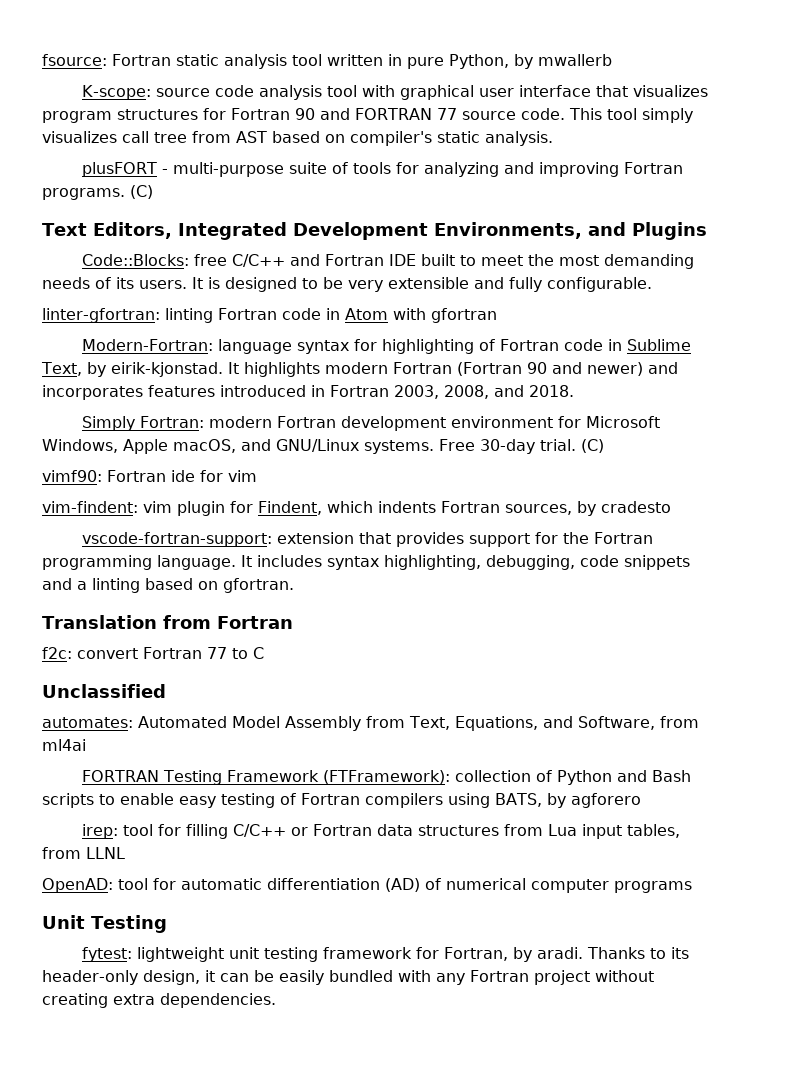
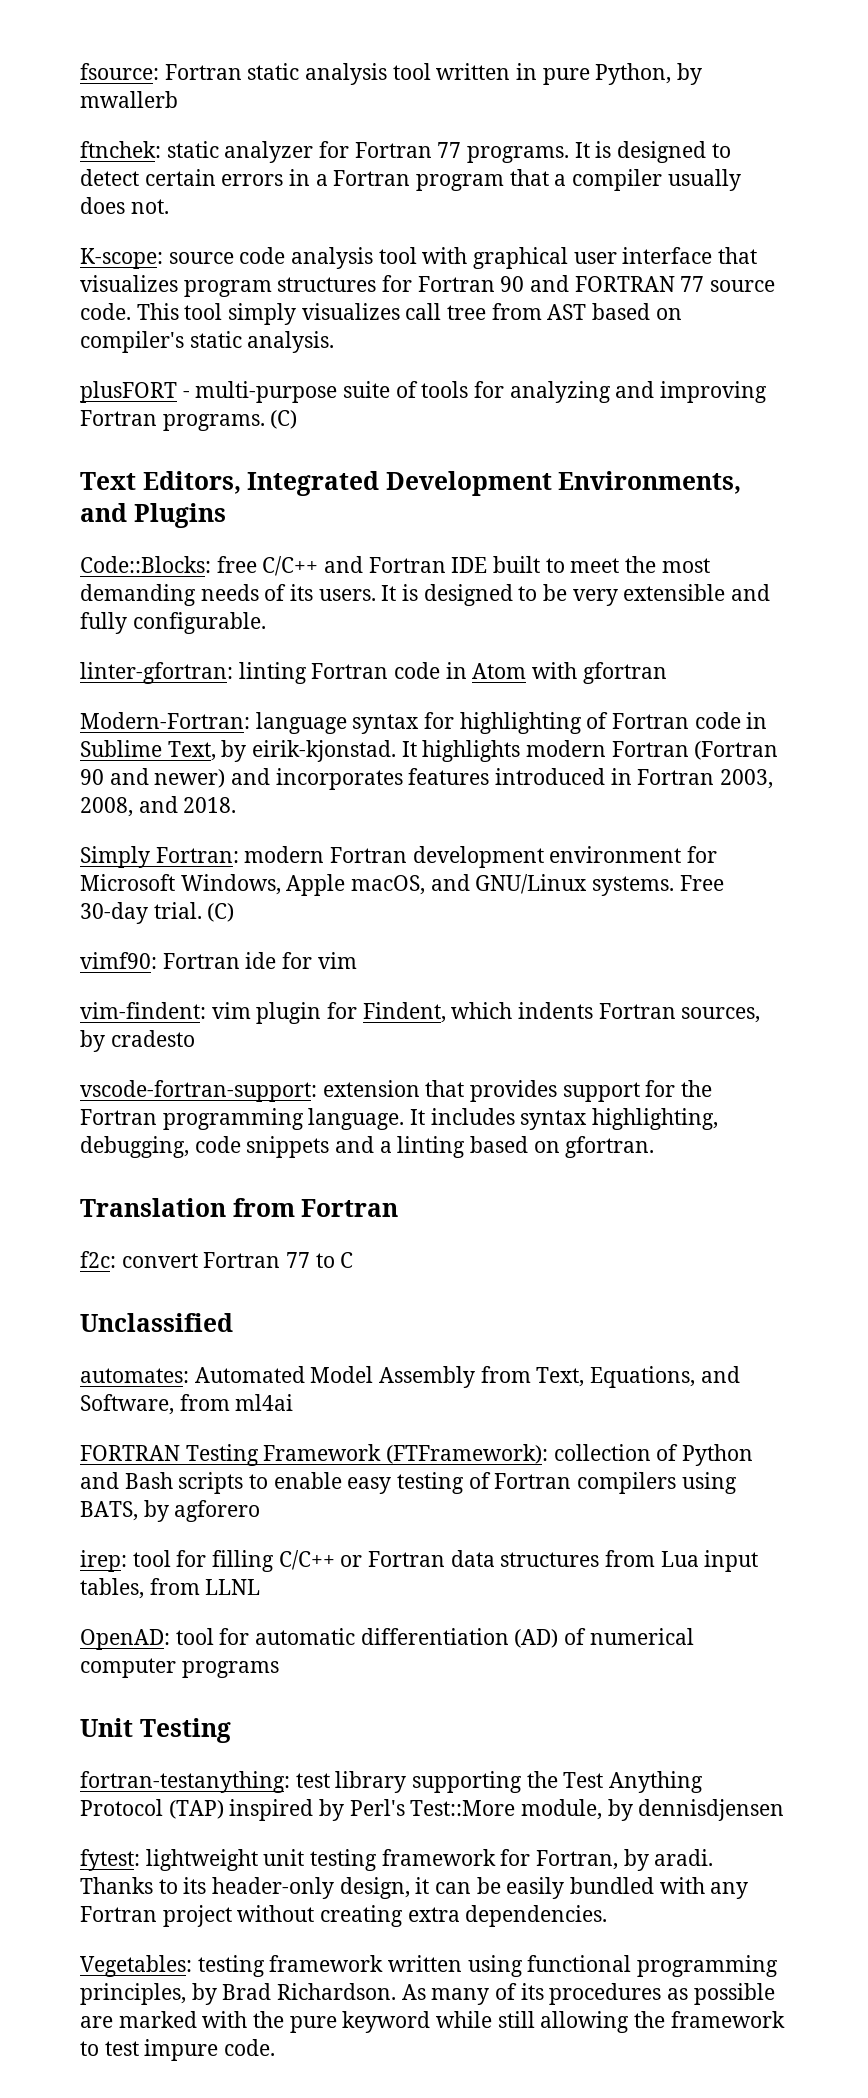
(612, 60) none -> [80,141,731,163] [80,169,741,191] [80,197,169,214] // ftnchek: static analyzer for Fortran 77 programs. It is designed to detect certain errors in a Fortran program that a compiler usually does not.
(167, 924) none -> [80,1771,704,1793] [80,1799,785,1821] // fortran-testanything: test library supporting the Test Anything Protocol (TAP) inspired by Perl's Test::More module, by dennisdjensen
(276, 1000) none -> [80,1955,779,1977] [80,1983,775,2005] [80,2011,785,2033] [80,2039,276,2061] // Vegetables: testing framework written using functional programming principles, by Brad Richardson. As many of its procedures as possible are marked with the pure keyword while still allowing the framework to test impure code.

